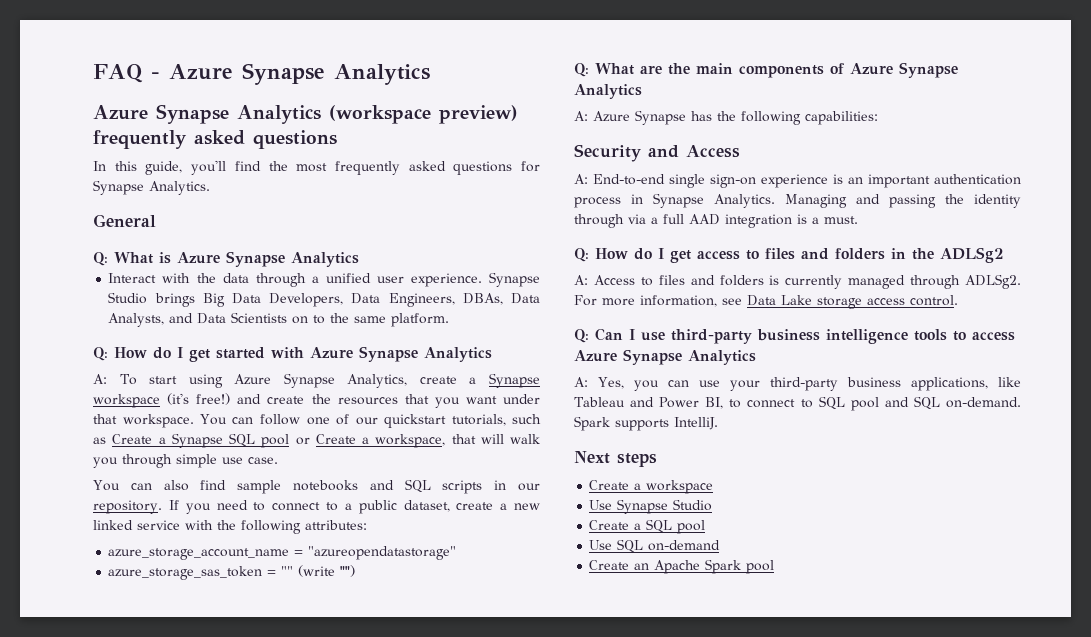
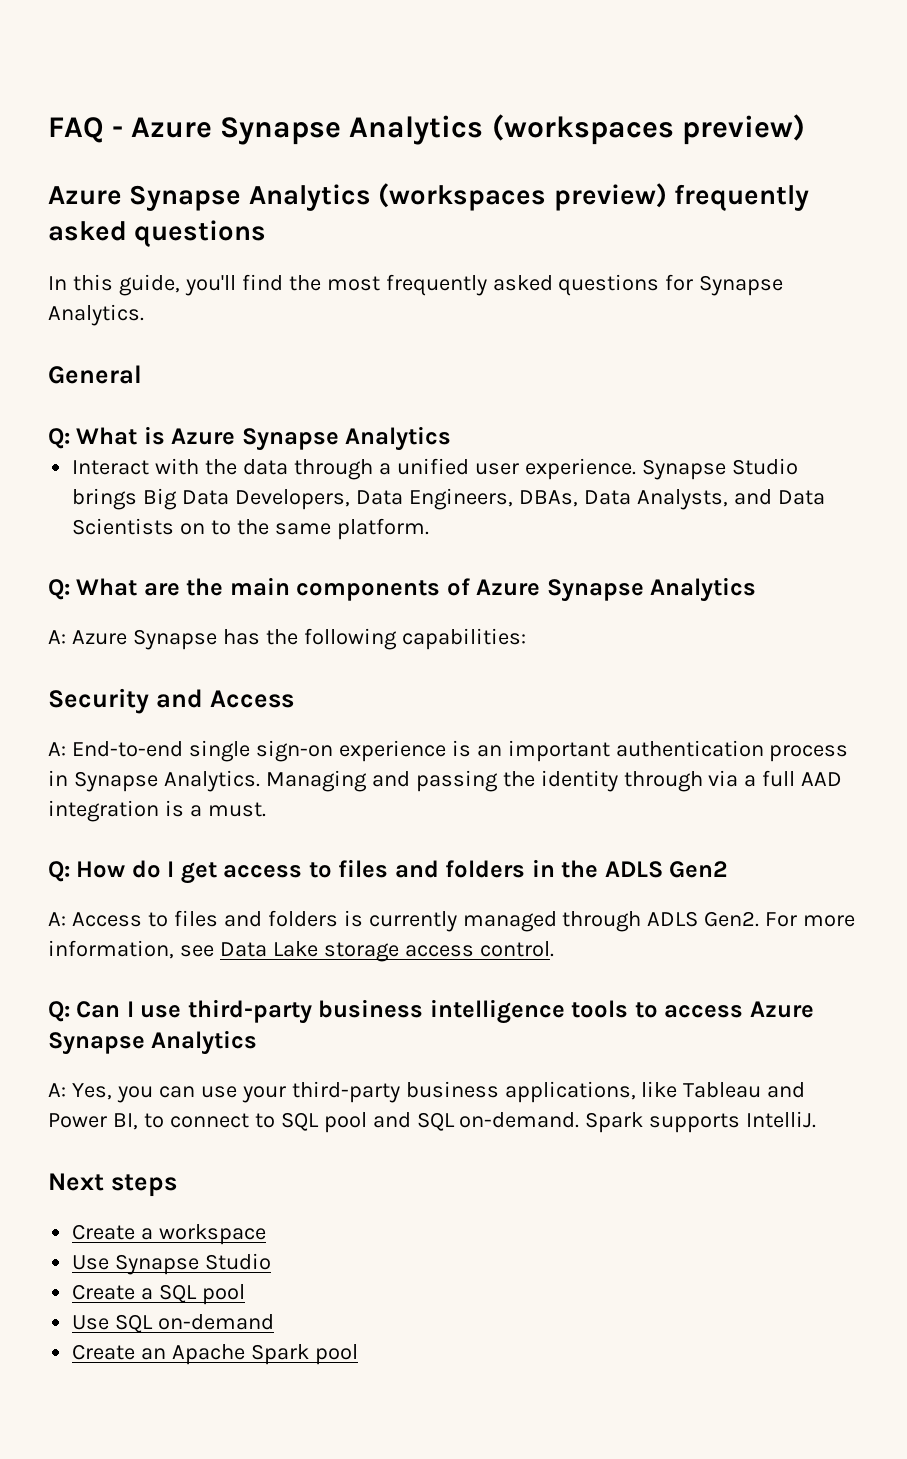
[93,104,431,124] // Azure Synapse Analytics (workspace -> [491,114,805,145] [48,183,547,211] (workspaces preview) // Azure Synapse Analytics (workspaces
[93,346,492,362] [93,373,540,388] [93,393,540,408] [93,414,541,428] [93,433,540,448] [93,454,278,468] [93,479,540,494] [93,500,540,514] [93,520,367,534] [108,546,457,560] [108,565,356,580] // Q: How do I get started with Azure Synapse Analytics // A: To start using Azure Synapse Analytics, create a Synapse workspace (it's free!) and create the resources that you want under that workspace. You can follow one of our quickstart tutorials, such as Create a Synapse SQL pool or Create a workspace, that will walk you through simple use case. // You can also find sample notebooks and SQL scripts in our repository. If you need to connect to a public dataset, create a new linked service with the following attributes: // azure_storage_account_name = "azureopendatastorage" // azure_storage_sas_token = "" (write "") -> (429, 529) none
[940,247,1004,263] ADLSg2 -> [604,861,729,878] ADLS Gen2
[965,274,1021,289] ADLSg2. -> [647,911,760,927] ADLS Gen2.

